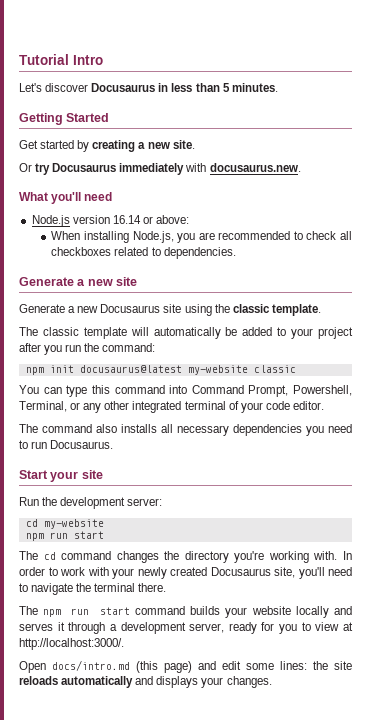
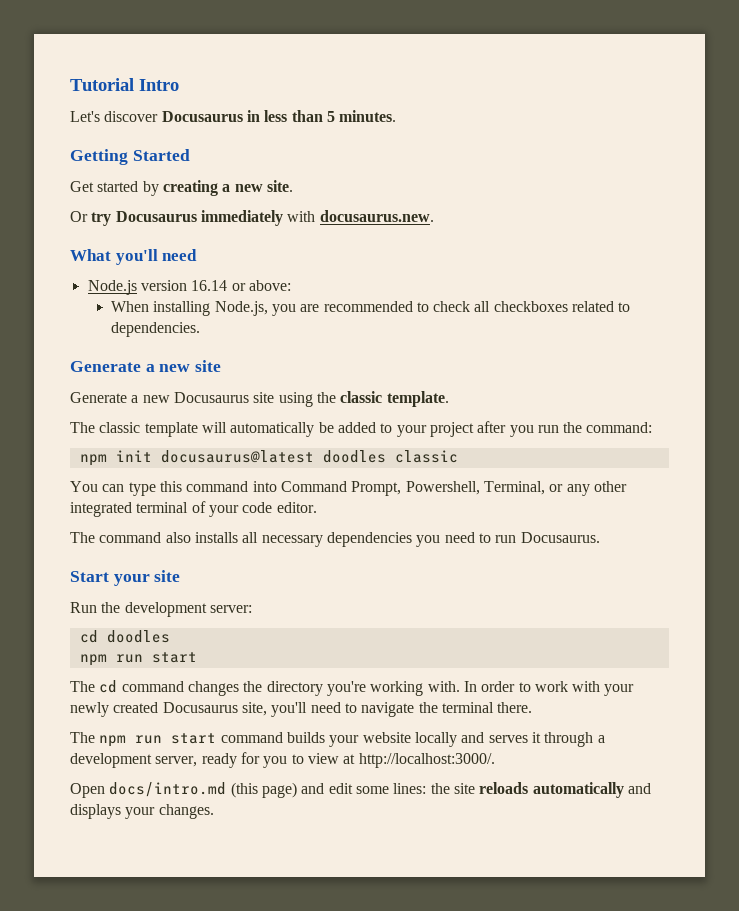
[187,365,248,375] my-website -> [322,450,386,463] doodles
[43,519,104,529] my-website -> [106,630,170,643] doodles

